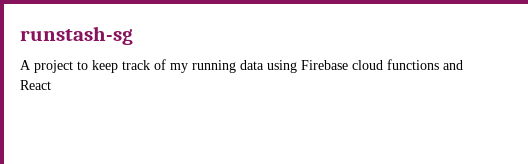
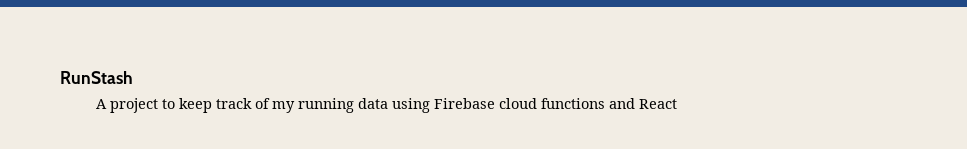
[20,26,133,45] runstash-sg -> [60,71,133,84] RunStash

